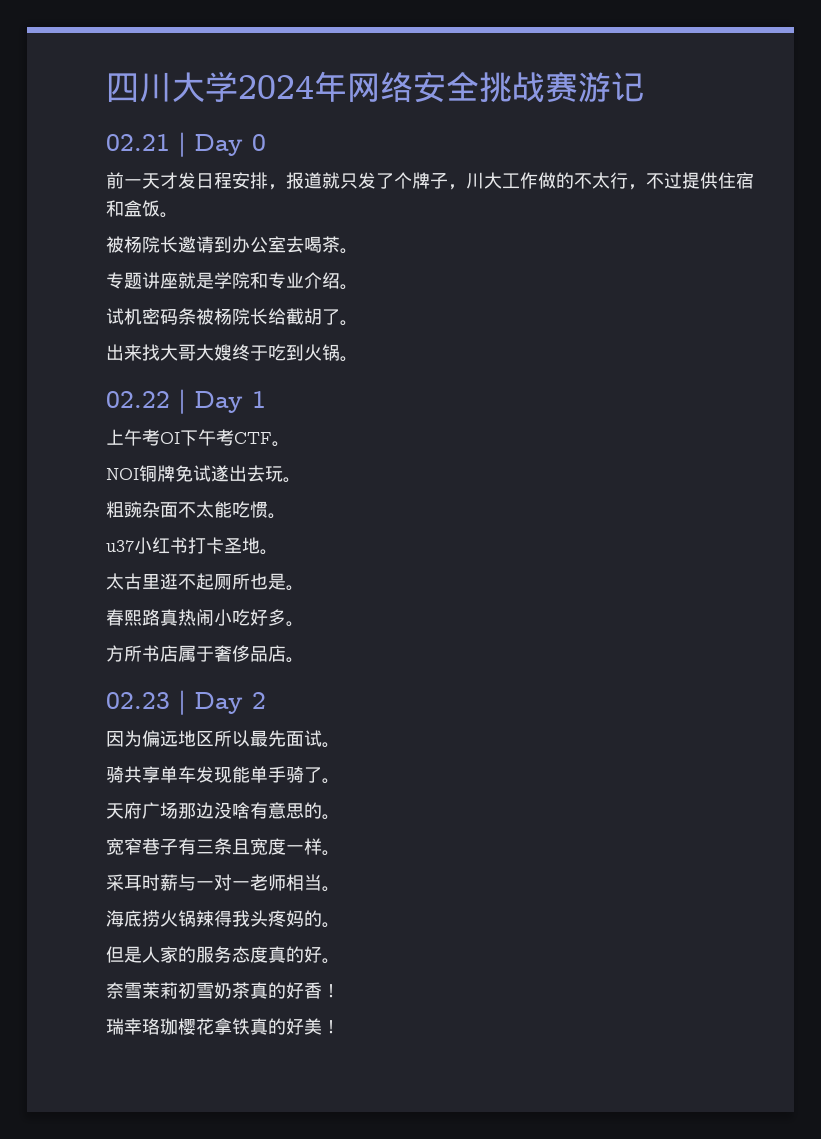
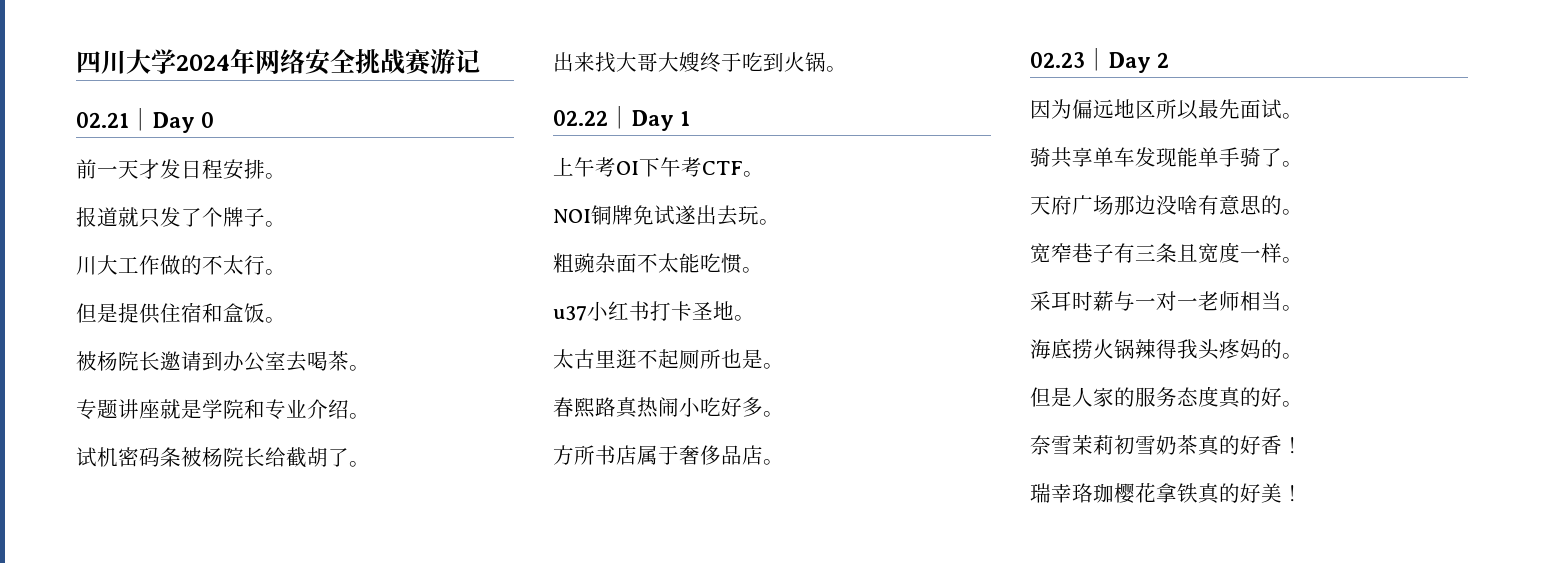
[268,184,286,190] ， -> [265,173,286,179] 。 //
[448,184,466,190] ， -> [265,221,286,227] 。 //
[628,172,682,190] ，不过 -> [265,269,286,275] [76,303,118,323] 。 // 但是

